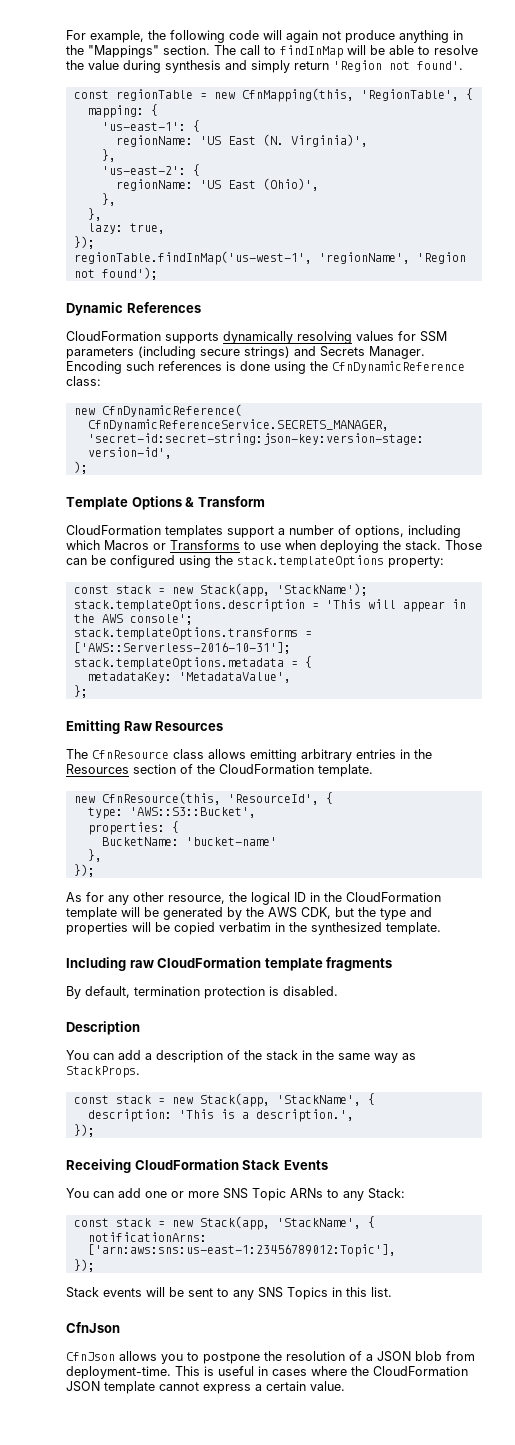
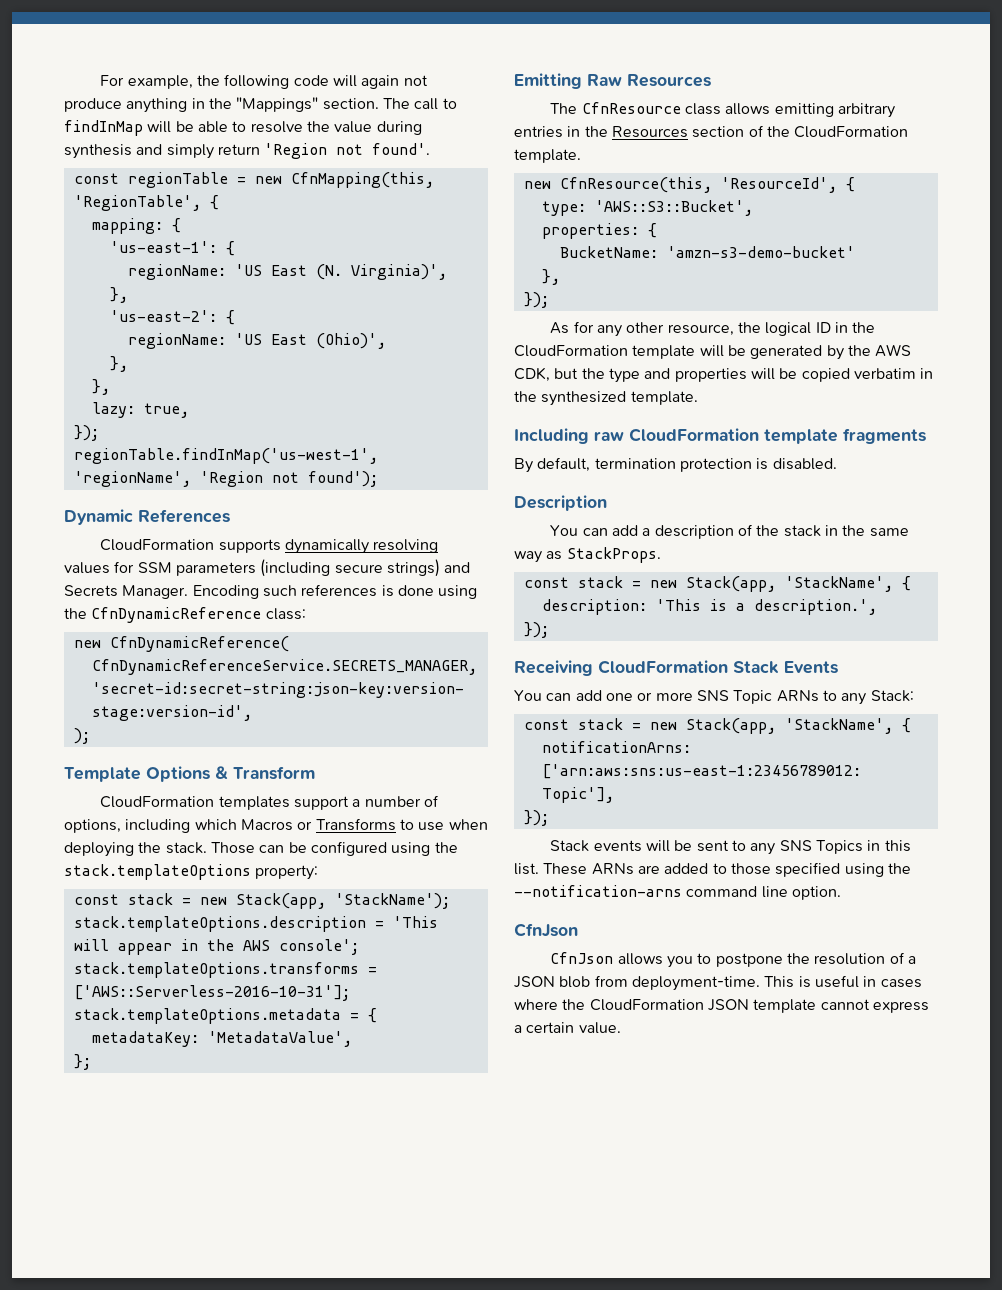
[185,837,277,846] 'bucket-name' -> [666,246,855,258] 'amzn-s3-demo-bucket'
(392, 1292) none -> [543,862,911,877] [514,885,841,900] These ARNs are added to those specified using the --notification-arns command line option.

